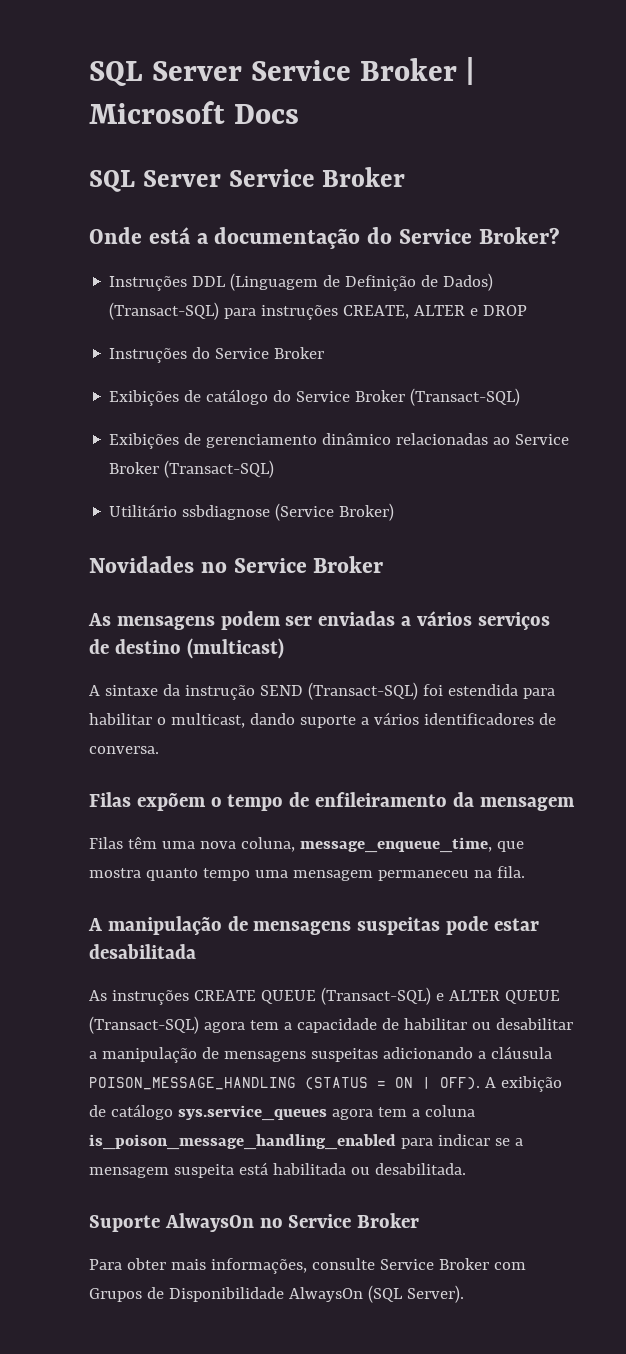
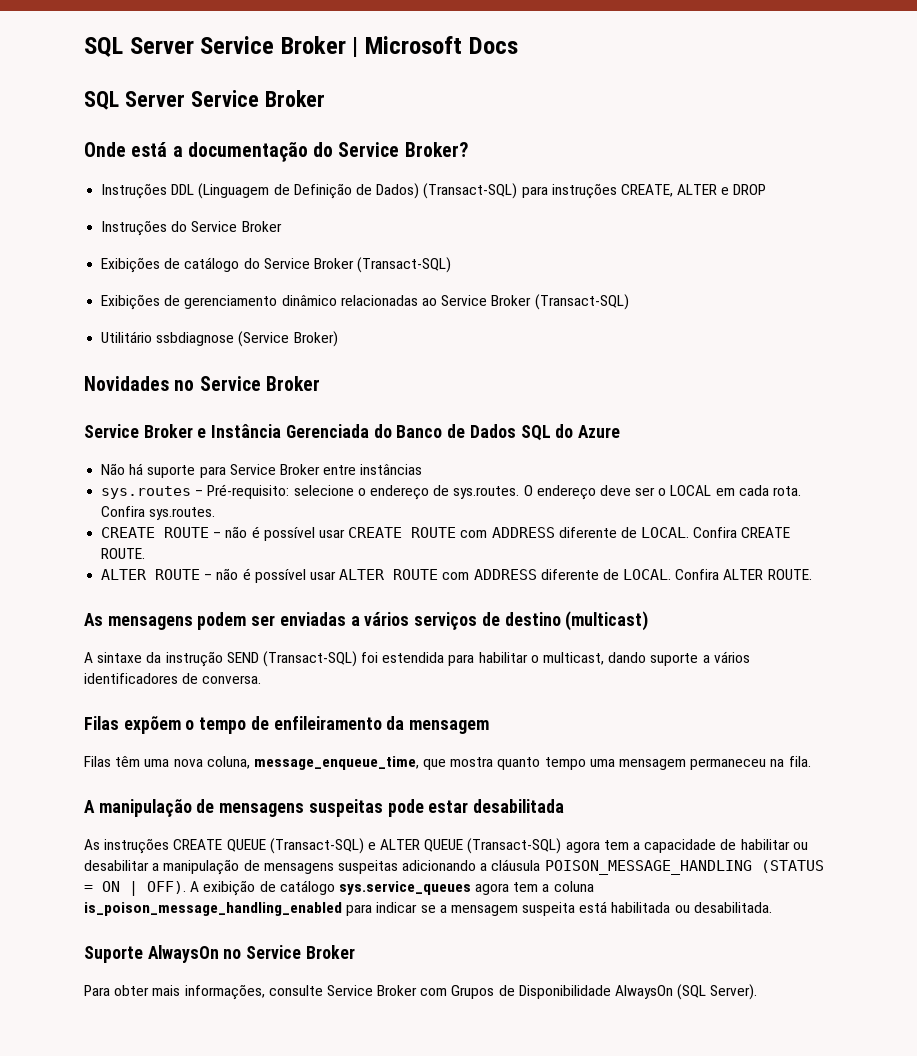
(384, 564) none -> [84,424,620,441] [101,463,423,478] [101,484,802,500] [101,506,216,520] [101,526,791,541] [101,548,146,559] [101,568,812,583] // Service Broker e Instância Gerenciada do Banco de Dados SQL do Azure // Não há suporte para Service Broker entre instâncias // sys.routes – Pré-requisito: selecione o endereço de sys.routes. O endereço deve ser o LOCAL em cada rota. Confira sys.routes. // CREATE ROUTE – não é possível usar CREATE ROUTE com ADDRESS diferente de LOCAL. Confira CREATE ROUTE. // ALTER ROUTE – não é possível usar ALTER ROUTE com ADDRESS diferente de LOCAL. Confira ALTER ROUTE.

